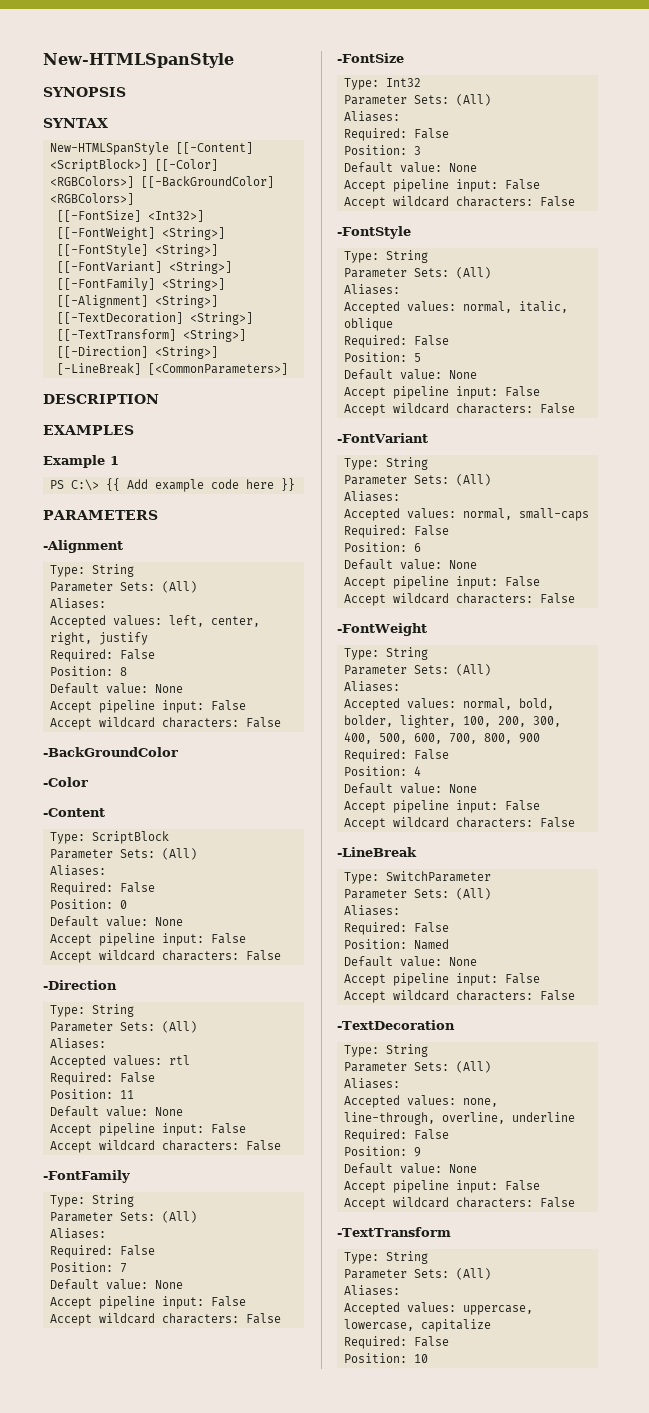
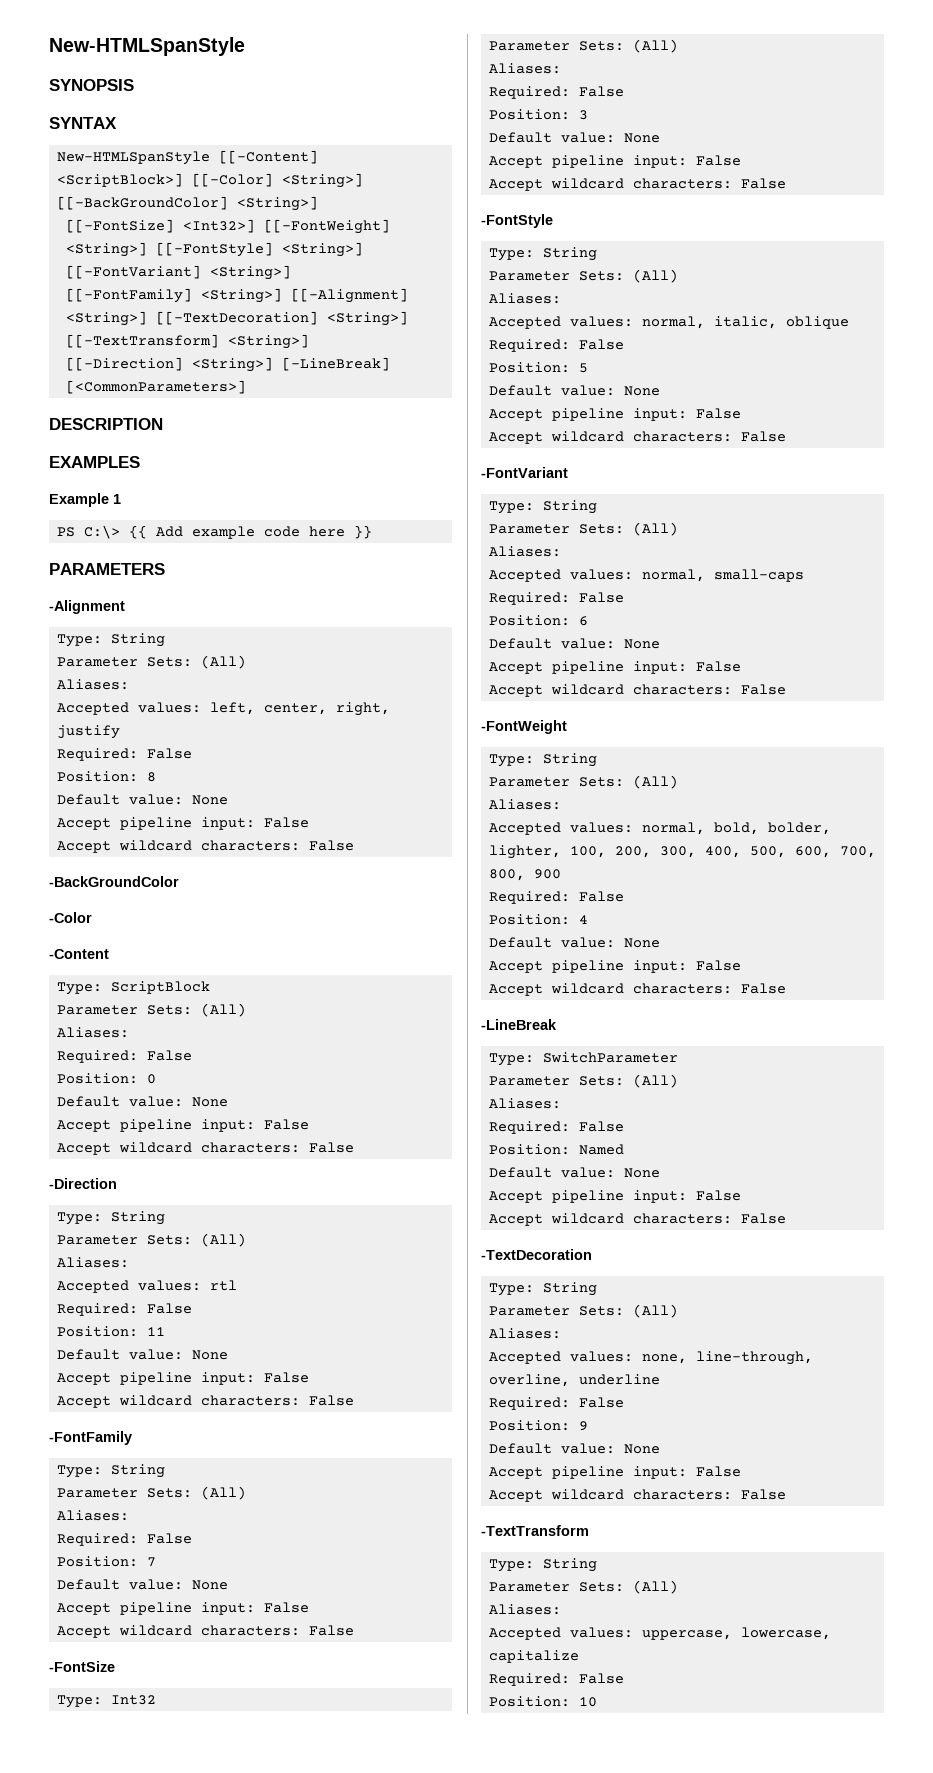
[49,176,274,188] [49,193,134,205] <RGBColors>] [[-BackGroundColor] <RGBColors>] -> [281,173,363,188] [56,196,318,211] <String>] [[-BackGroundColor] <String>]

